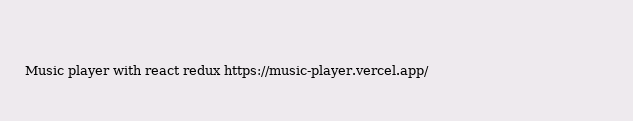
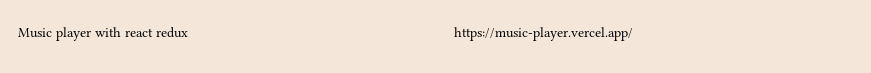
(221, 70) none -> (188, 32) //

